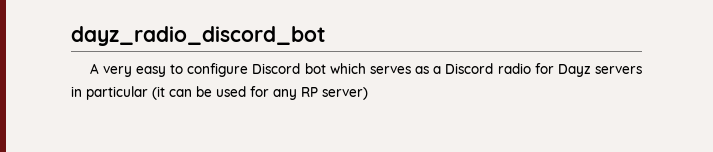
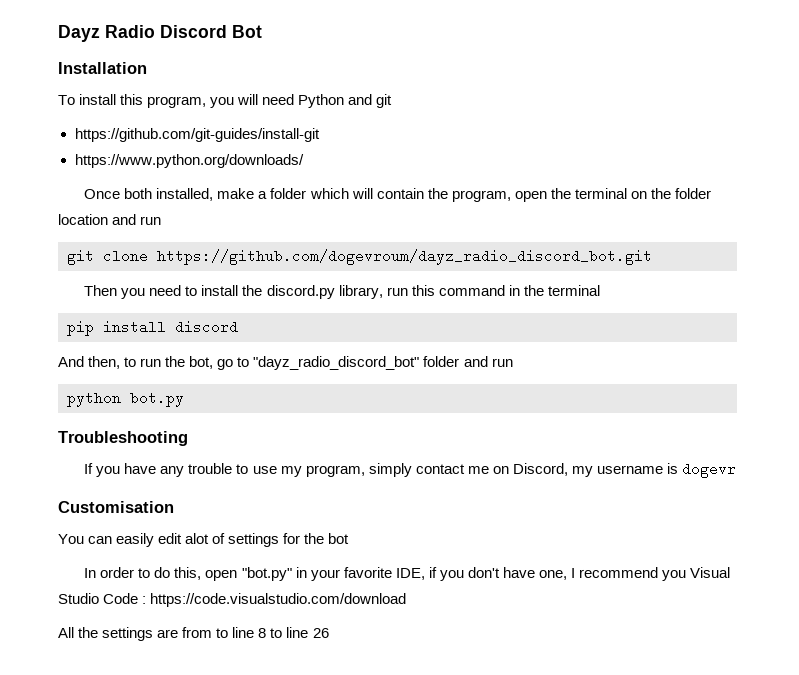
[71,26,326,46] [89,63,642,77] [71,86,368,100] dayz_radio_discord_bot // A very easy to configure Discord bot which serves as a Discord radio for Dayz servers in particular (it can be used for any RP server) -> [58,25,262,42] [58,62,147,74] [58,94,393,108] [74,128,320,142] [74,154,304,168] [84,188,712,202] [58,214,162,225] [67,249,652,265] [84,285,600,299] [67,320,238,336] [58,356,513,370] [67,391,184,407] [58,431,188,446] [84,462,737,478] [58,501,174,513] [58,533,350,547] [84,567,731,581] [58,593,407,607] [58,627,329,641] Dayz Radio Discord Bot // Installation // To install this program, you will need Python and git // https://github.com/git-guides/install-git // https://www.python.org/downloads/ // Once both installed, make a folder which will contain the program, open the terminal on the folder location and run // git clone https://github.com/dogevroum/dayz_radio_discord_bot.git // Then you need to install the discord.py library, run this command in the terminal // pip install discord // And then, to run the bot, go to "dayz_radio_discord_bot" folder and run // python bot.py // Troubleshooting // If you have any trouble to use my program, simply contact me on Discord, my username is dogevr // Customisation // You can easily edit alot of settings for the bot // In order to do this, open "bot.py" in your favorite IDE, if you don't have one, I recommend you Visual Studio Code : https://code.visualstudio.com/download // All the settings are from to line 8 to line 26

